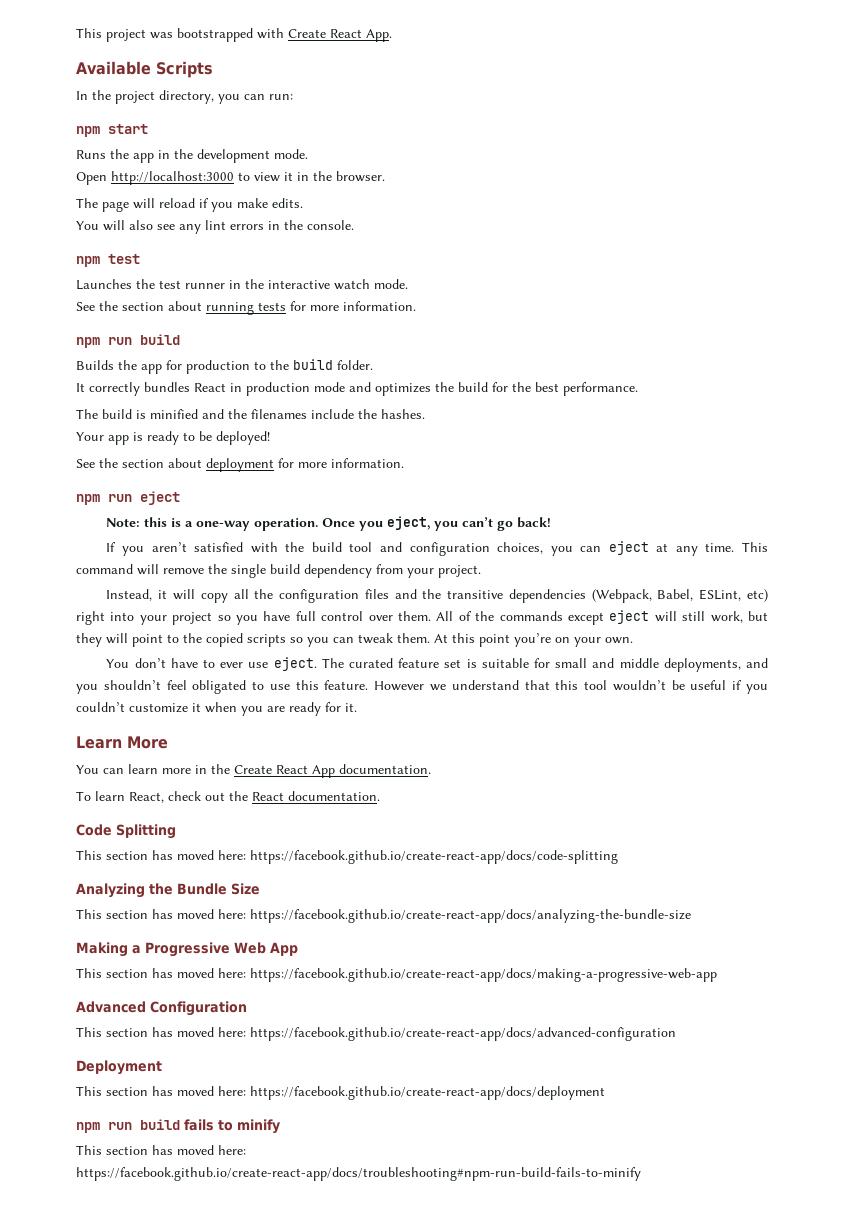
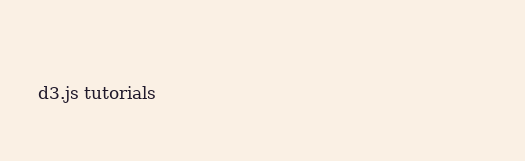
[76,28,392,42] [76,61,213,78] [76,90,293,104] [76,124,148,137] [76,149,308,163] [76,171,385,185] [76,198,303,212] [76,220,354,234] [76,254,140,267] [76,279,408,290] [76,301,416,315] [76,334,180,348] [76,359,373,374] [76,382,638,396] [76,409,425,419] [76,431,270,445] [76,458,404,472] [76,491,180,505] [106,516,552,531] [106,541,768,556] [76,564,481,578] [106,589,768,603] [76,610,768,625] [76,633,633,647] [106,657,769,672] [76,680,769,694] [76,702,357,716] [76,736,168,749] [76,764,431,778] [76,791,380,803] [76,824,176,839] [76,850,618,864] [76,883,260,898] [76,909,691,923] [76,942,298,957] [76,968,717,982] [76,1001,247,1016] [76,1027,676,1041] [76,1060,162,1075] [76,1086,605,1100] [76,1119,280,1134] [76,1145,246,1155] [76,1167,641,1181] This project was bootstrapped with Create React App. // Available Scripts // In the project directory, you can run: // npm start // Runs the app in the development mode. // Open http://localhost:3000 to view it in the browser. // The page will reload if you make edits. // You will also see any lint errors in the console. // npm test // Launches the test runner in the interactive watch mode. // See the section about running tests for more information. // npm run build // Builds the app for production to the build folder. // It correctly bundles React in production mode and optimizes the build for the best performance. // The build is minified and the filenames include the hashes. // Your app is ready to be deployed! // See the section about deployment for more information. // npm run eject // Note: this is a one-way operation. Once you eject, you can’t go back! // If you aren’t satisfied with the build tool and configuration choices, you can eject at any time. This command will remove the single build dependency from your project. // Instead, it will copy all the configuration files and the transitive dependencies (Webpack, Babel, ESLint, etc) right into your project so you have full control over them. All of the commands except eject will still work, but they will point to the copied scripts so you can tweak them. At this point you’re on your own. // You don’t have to ever use eject. The curated feature set is suitable for small and middle deployments, and you shouldn’t feel obligated to use this feature. However we understand that this tool wouldn’t be useful if you couldn’t customize it when you are ready for it. // Learn More // You can learn more in the Create React App documentation. // To learn React, check out the React documentation. // Code Splitting // This section has moved here: https://facebook.github.io/create-react-app/docs/code-splitting // Analyzing the Bundle Size // This section has moved here: https://facebook.github.io/create-react-app/docs/analyzing-the-bundle-size // Making a Progressive Web App // This section has moved here: https://facebook.github.io/create-react-app/docs/making-a-progressive-web-app // Advanced Configuration // This section has moved here: https://facebook.github.io/create-react-app/docs/advanced-configuration // Deployment // This section has moved here: https://facebook.github.io/create-react-app/docs/deployment // npm run build fails to minify // This section has moved here: https://facebook.github.io/create-react-app/docs/troubleshooting#npm-run-build-fails-to-minify -> [38,86,156,103] d3.js tutorials

